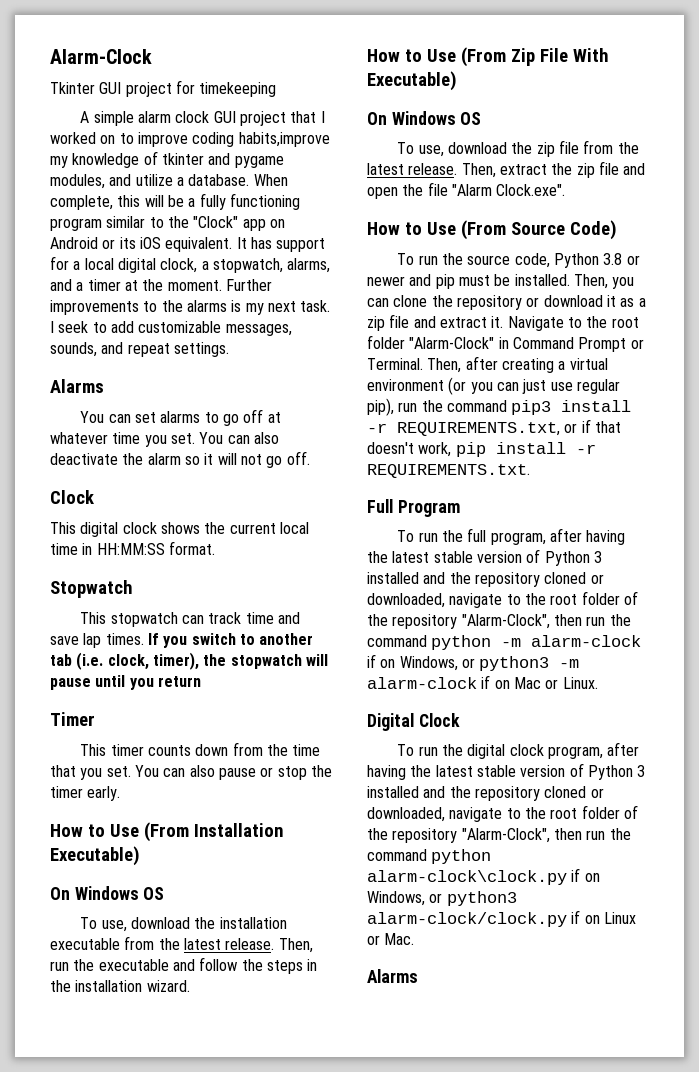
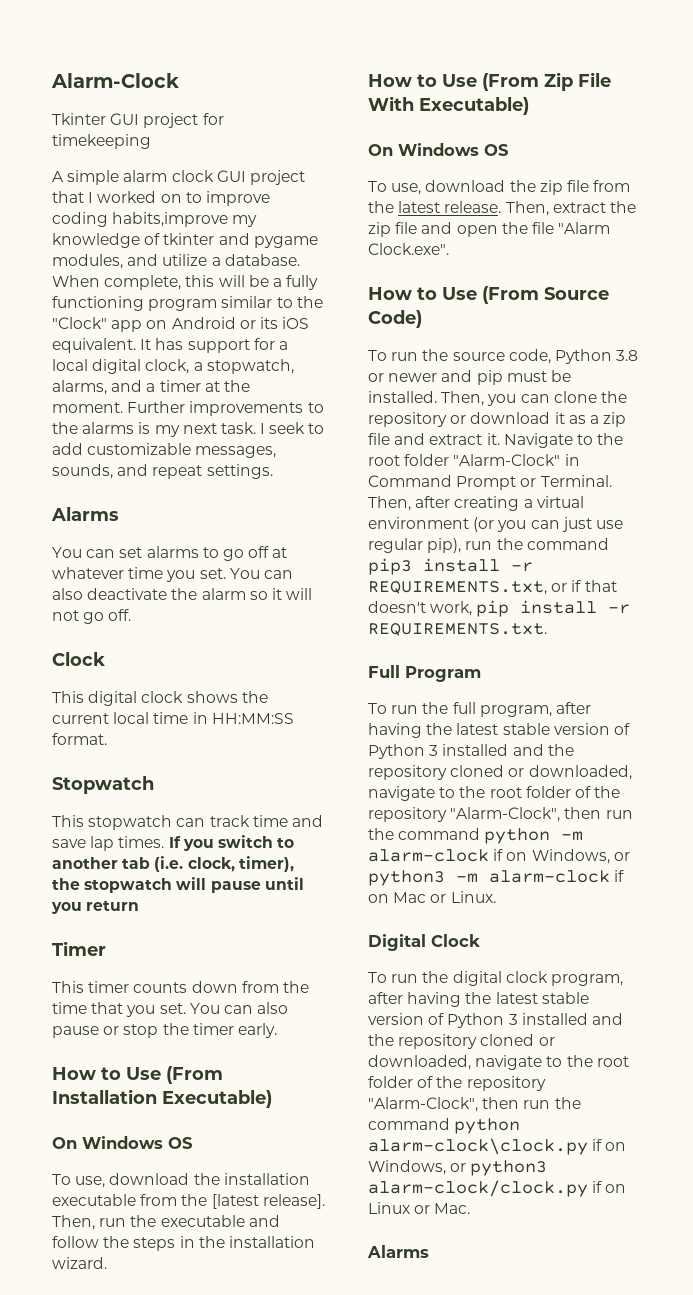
[183,938,275,950] latest release. -> [211,1194,325,1209] [latest release].

